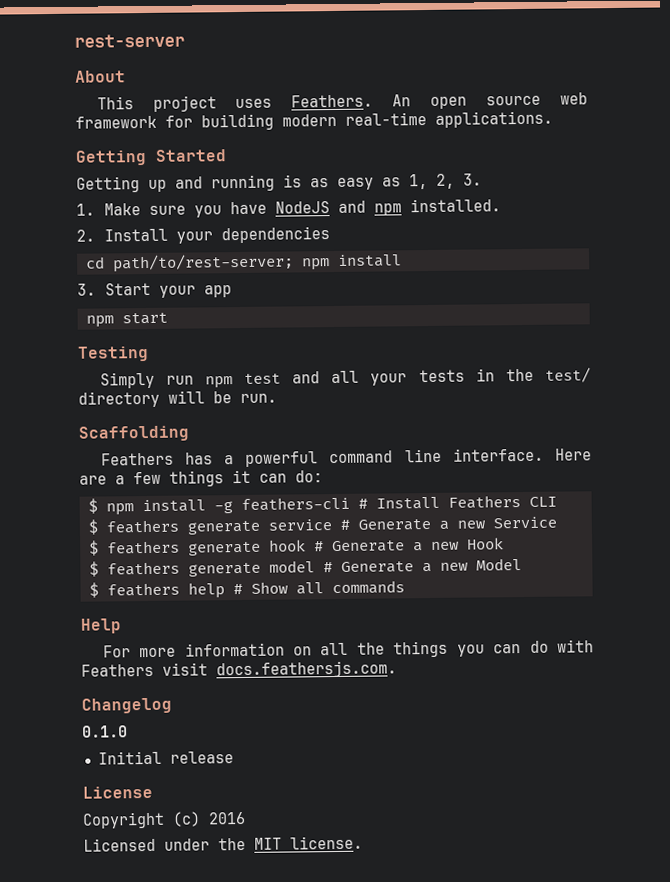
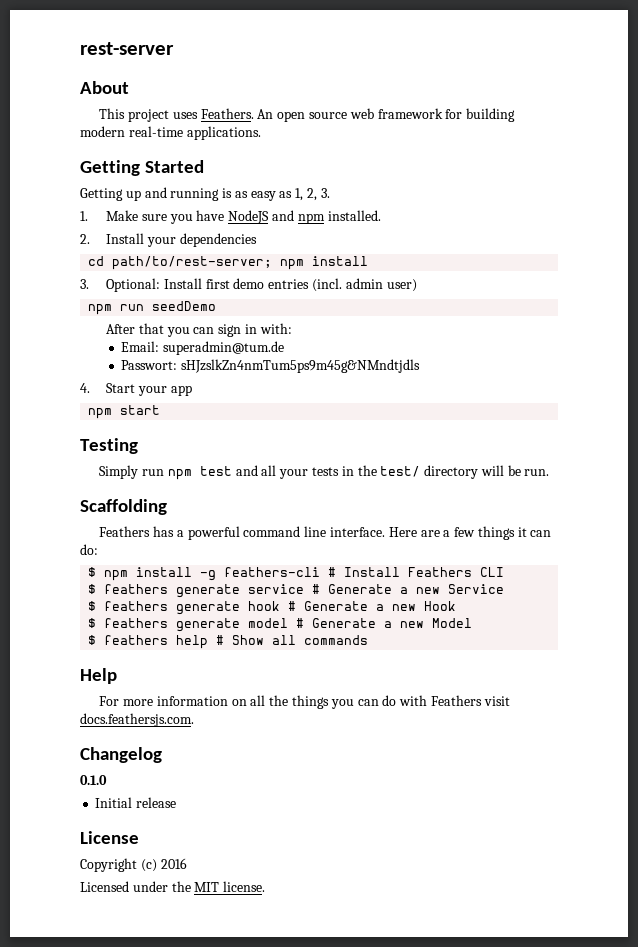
(96, 289) none -> [106,278,417,292] [88,301,217,315] [106,323,292,337] [121,341,285,355] [121,359,421,373] [80,383,90,393] Optional: Install first demo entries (incl. admin user) // npm run seedDemo // After that you can sign in with: // Email: superadmin@tum.de // Passwort: sHJzslkZn4nmTum5ps9m45g&NMndtjdls // 4.

